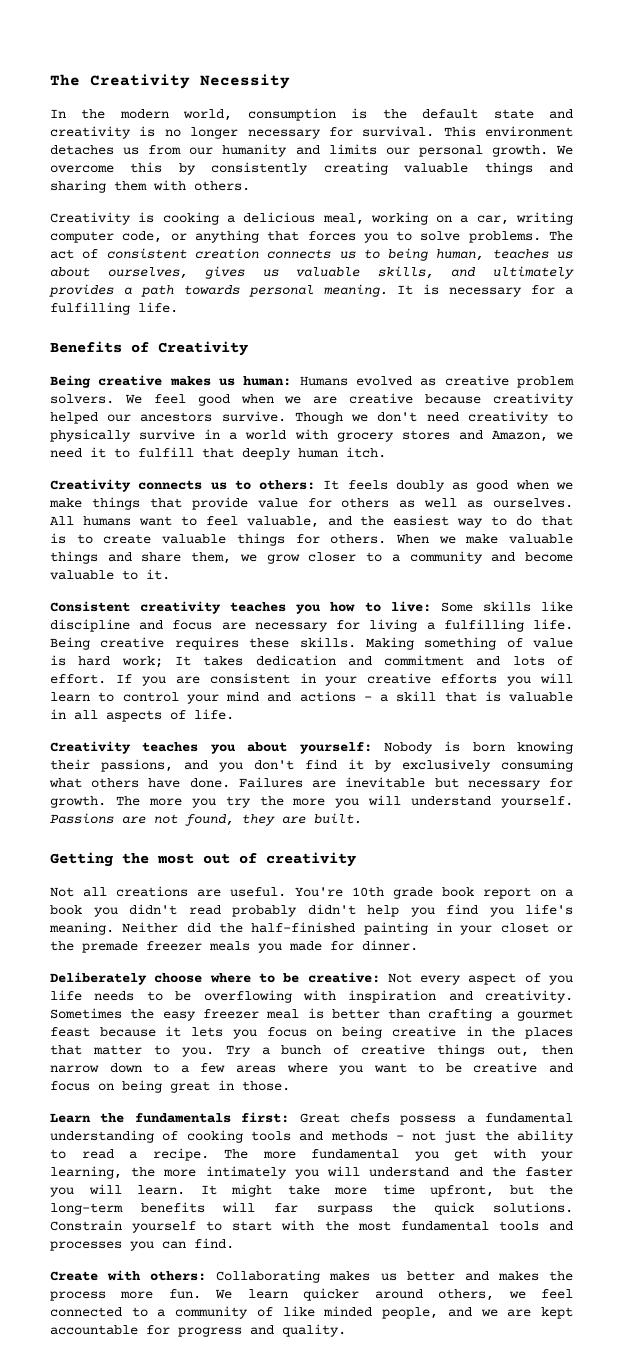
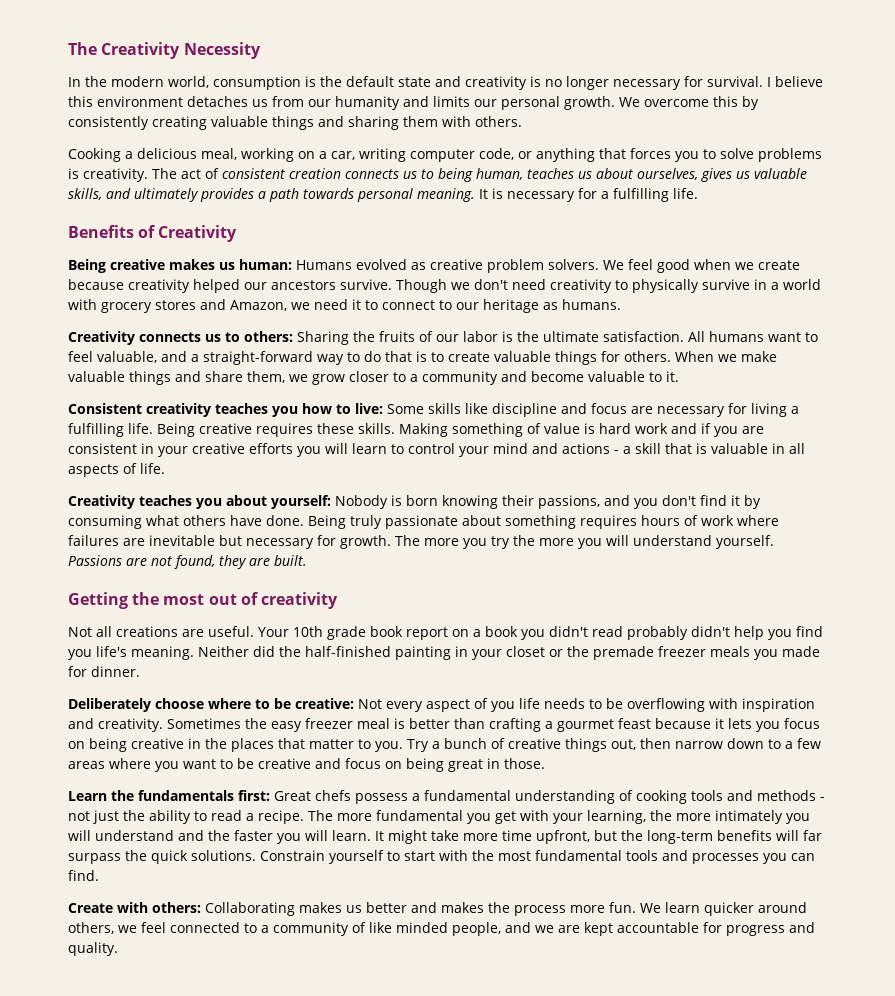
[443,126,476,137] This -> [767,76,823,87] [68,96,93,107] I believe this
[50,212,219,225] Creativity is cooking -> [68,148,121,162] Cooking
[468,231,541,243] problems. -> [758,148,822,162] [68,168,148,182] problems is creativity.
[313,393,414,404] are creative -> [758,260,800,270] create
[138,447,386,460] fulfill that deeply human itch. -> [382,299,621,313] connect to our heritage as humans.
[323,480,573,492] [49,497,573,510] It feels doubly as good when we make things that provide value for others as well as ourselves. -> [297,331,684,345] Sharing the fruits of our labor is the ultimate satisfaction.
[360,515,450,526] the easiest -> [191,351,313,365] a straight-forward
[121,655,573,668] [50,674,132,684] work; It takes dedication and commitment and lots of effort. If -> [635,423,711,434] work and if
[402,759,491,772] exclusively -> (761, 502) none
[238,777,303,788] Failures -> [308,515,779,529] [68,535,119,546] Being truly passionate about something requires hours of work where failures
[295,887,343,897] You're -> [258,627,289,637] Your

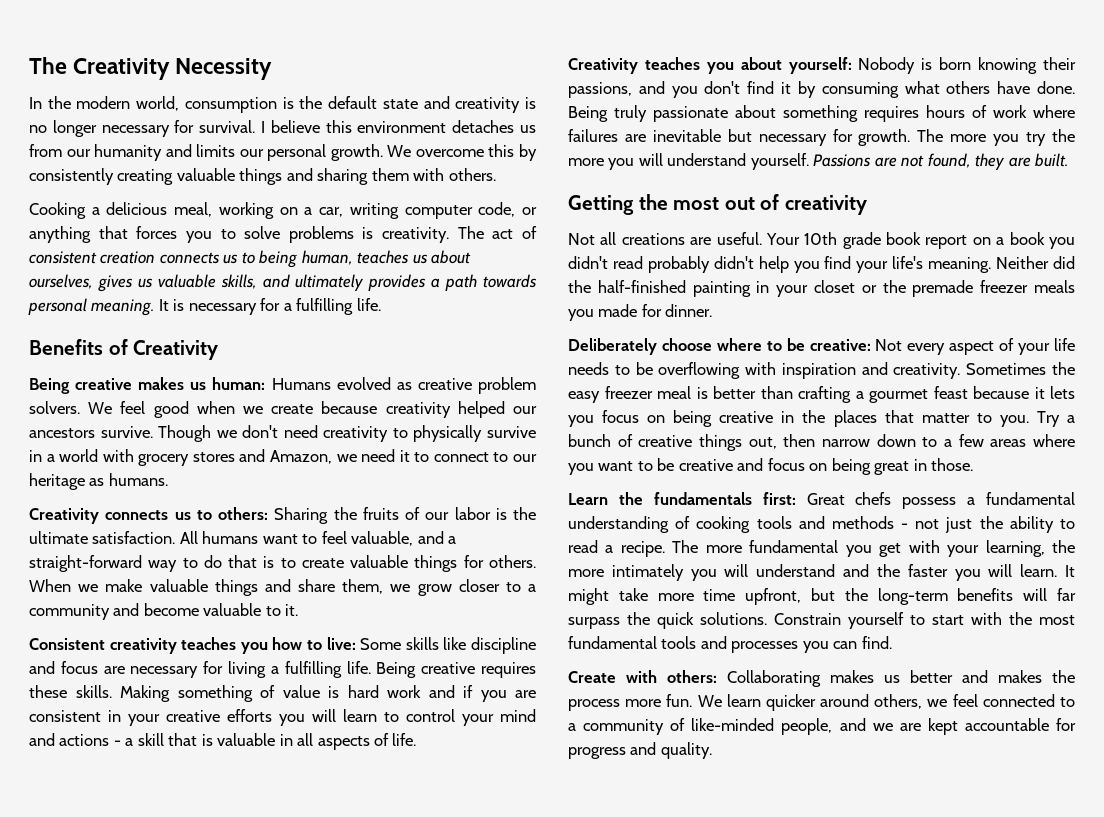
[68,649,92,660] you -> [856,261,889,273] your
[491,701,515,712] you -> [1018,343,1051,355] your
[369,922,448,933] like minded -> [691,718,775,731] like-minded

